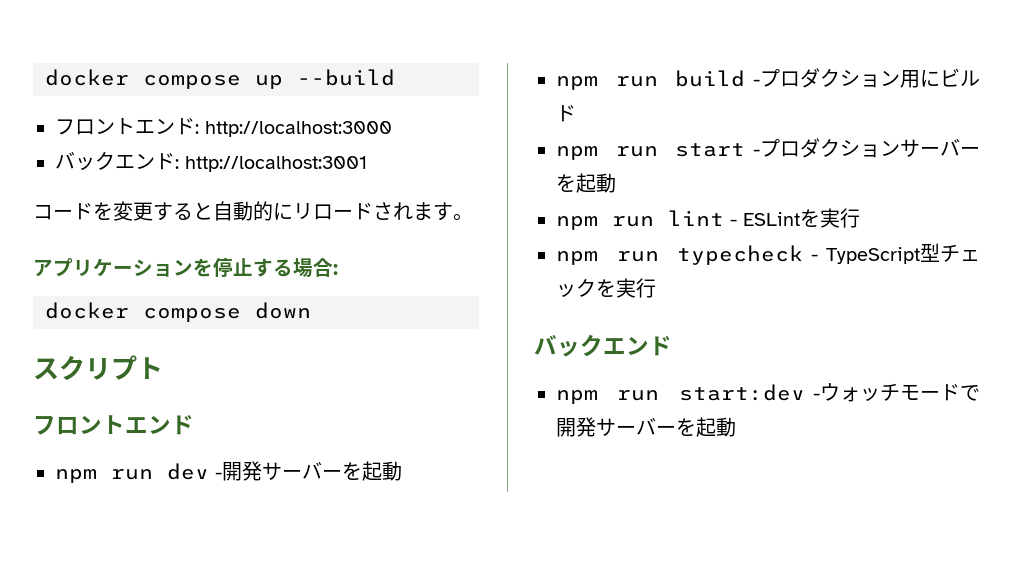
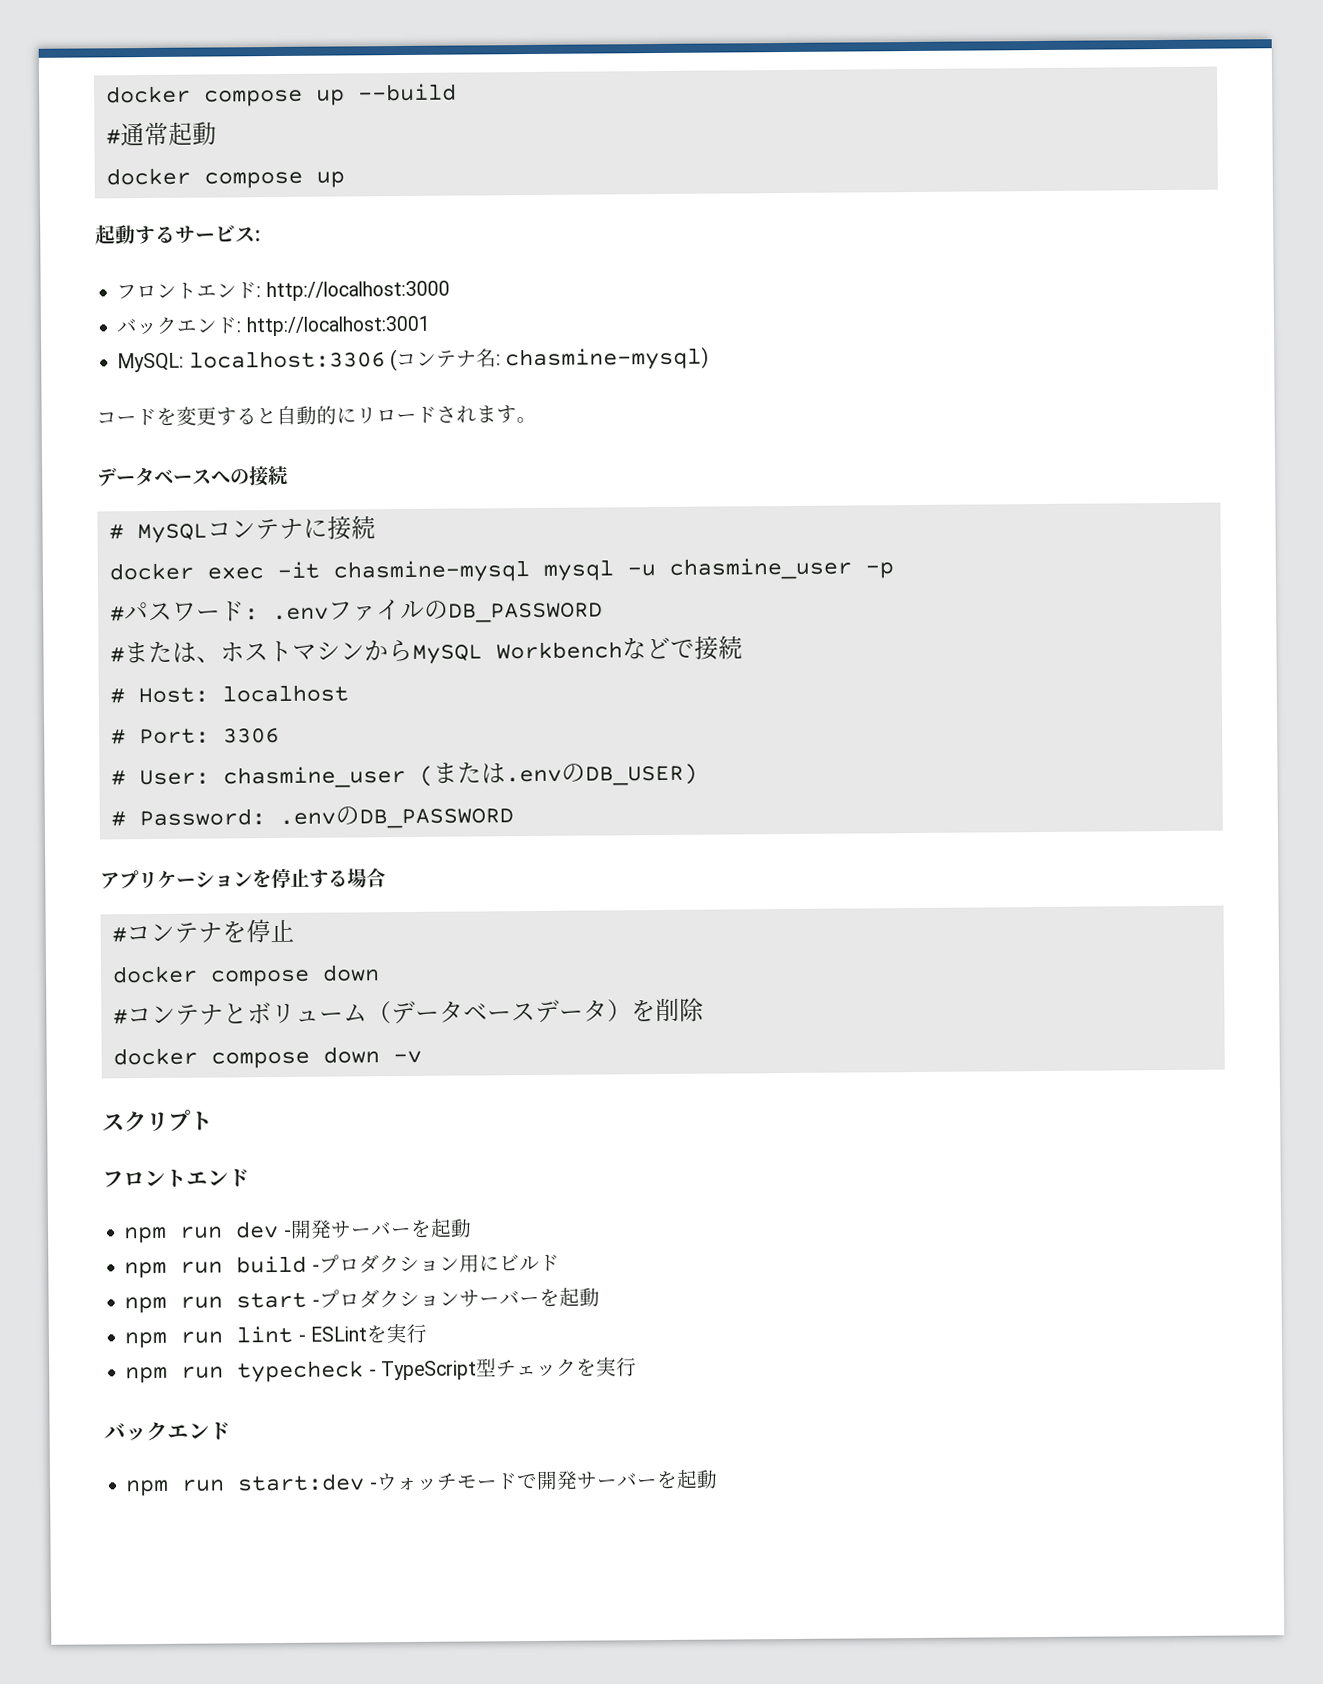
(395, 77) none -> [105,121,217,147] [105,167,345,189] [95,224,261,245] // #通常起動 // docker compose up // 起動するサービス:
(367, 164) none -> [117,346,710,373] // MySQL: localhost:3306 (コンテナ名: chasmine-mysql)
(473, 217) none -> [97,465,288,487] [108,515,376,544] [108,557,894,583] [109,599,603,623] [109,635,743,664] [109,684,349,704] [110,727,280,745] [110,761,698,789] [110,806,514,829] // データベースへの接続 // # MySQLコンテナに接続 // docker exec -it chasmine-mysql mysql -u chasmine_user -p // #パスワード: .envファイルのDB_PASSWORD // #または、ホストマシンからMySQL Workbenchなどで接続 // # Host: localhost // # Port: 3306 // # User: chasmine_user (または.envのDB_USER) // # Password: .envのDB_PASSWORD
[333,264,338,275] [45,302,311,322] : // docker compose down -> [111,919,295,943] [111,964,380,987] [112,997,704,1025] [112,1046,422,1069] // #コンテナを停止 // docker compose down // #コンテナとボリューム（データベースデータ）を削除 // docker compose down -v

